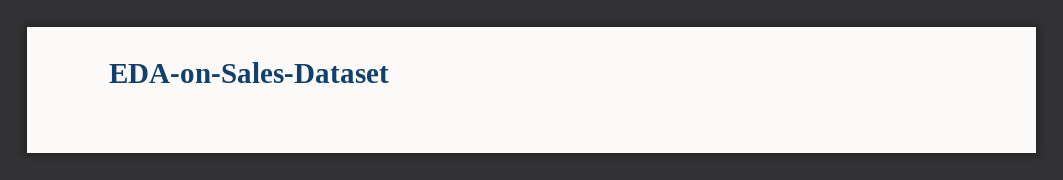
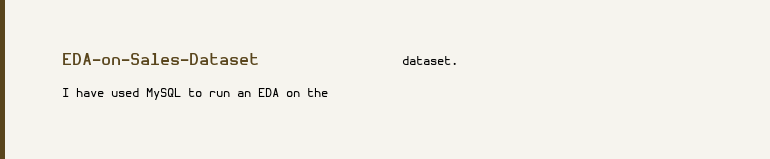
(389, 72) none -> [62,88,328,100] [402,56,458,65] // I have used MySQL to run an EDA on the dataset.

